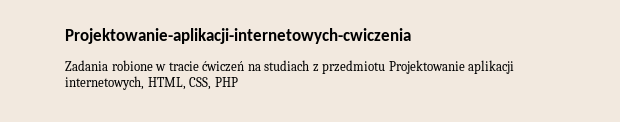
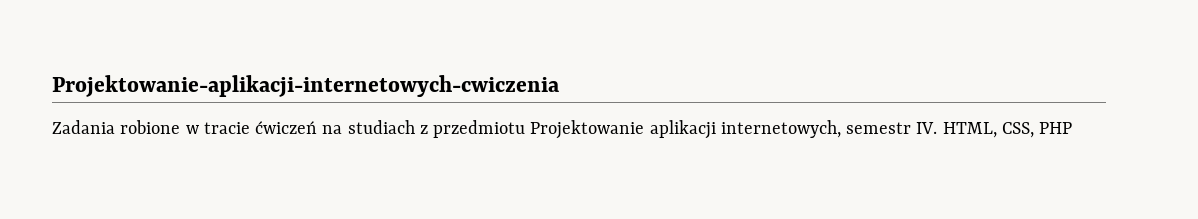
(144, 83) none -> [846,122,938,134] semestr IV.

